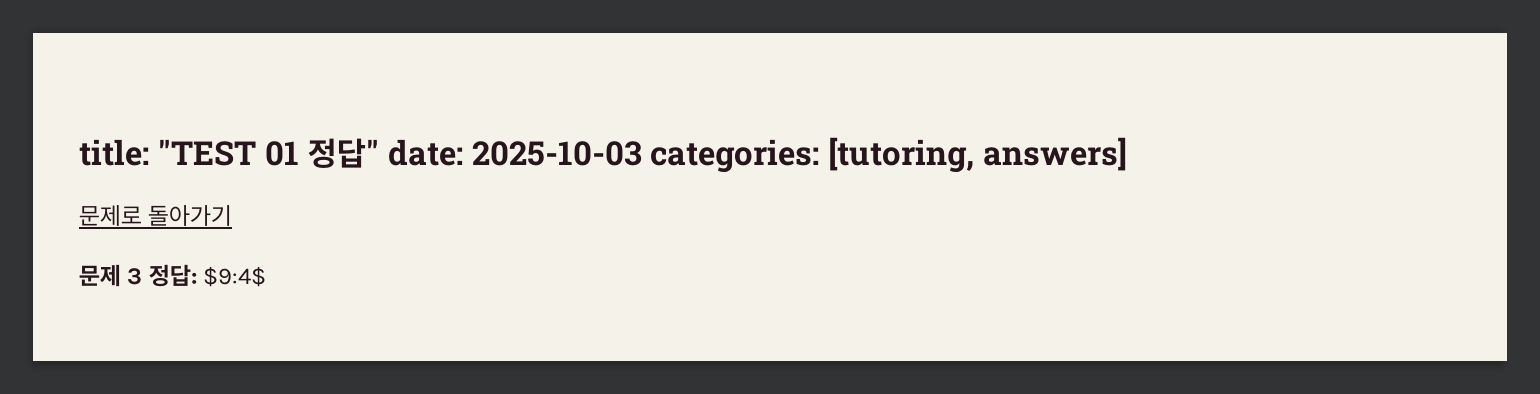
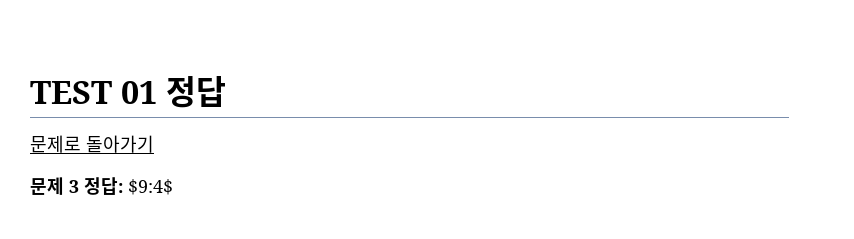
[79,137,1128,173] title: "TEST 01 정답" date: 2025-10-03 categories: [tutoring, answers] -> [30,76,226,108] TEST 01 정답

